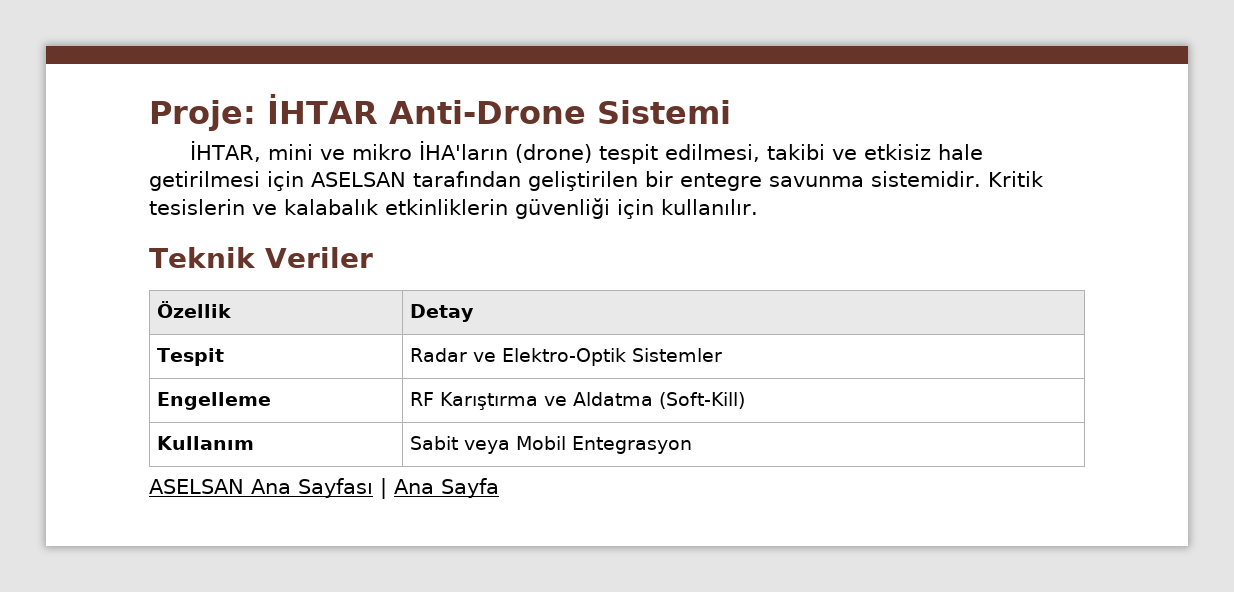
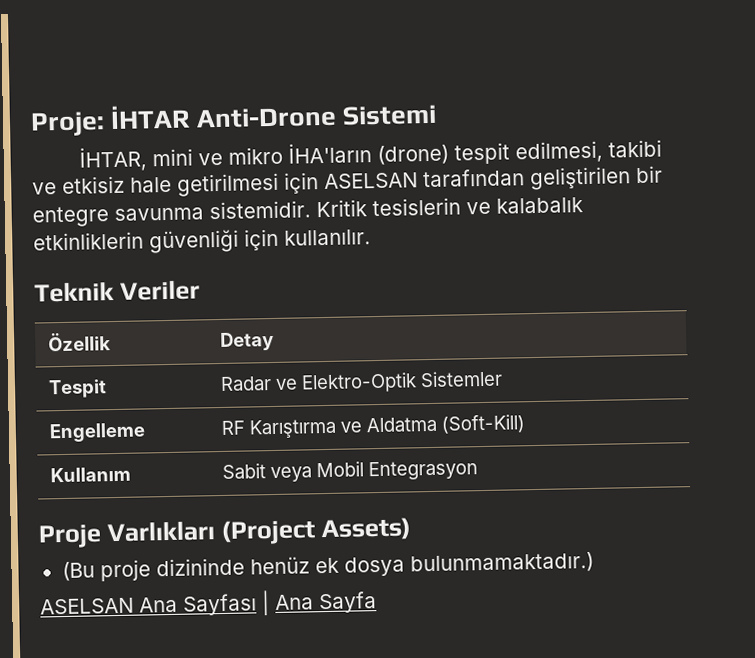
(693, 445) none -> [38,517,412,549] [61,551,594,582] // Proje Varlıkları (Project Assets) // (Bu proje dizininde henüz ek dosya bulunmamaktadır.)

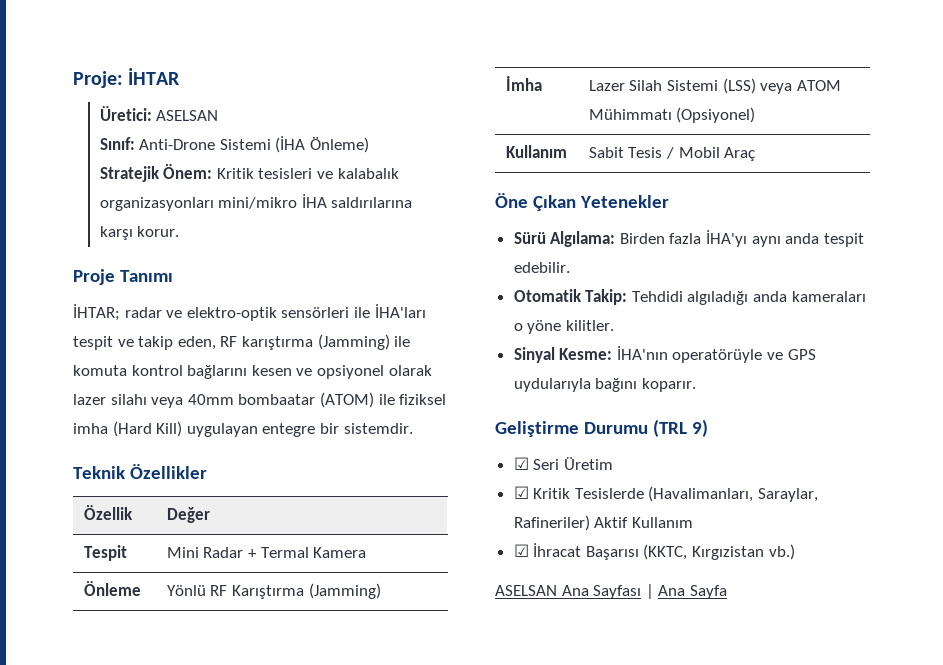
(192, 117) none -> [99,106,219,121] [99,137,135,150] // Üretici: ASELSAN // Sınıf:
[78,139,662,172] [32,165,663,197] [32,197,583,228] [33,228,371,254] // İHTAR, mini ve mikro İHA'ların (drone) tespit edilmesi, takibi ve etkisiz hale getirilmesi için ASELSAN tarafından geliştirilen bir entegre savunma sistemidir. Kritik tesislerin ve kalabalık etkinliklerin güvenliği için kullanılır. -> [275,136,369,153] [99,164,399,182] [99,194,413,211] [99,226,180,240] [73,269,173,285] [73,304,426,321] [73,334,411,350] [73,365,432,379] [73,392,447,408] [73,421,413,437] (İHA Önleme) // Stratejik Önem: Kritik tesisleri ve kalabalık organizasyonları mini/mikro İHA saldırılarına karşı korur. // Proje Tanımı // İHTAR; radar ve elektro-optik sensörleri ile İHA'ları tespit ve takip eden, RF karıştırma (Jamming) ile komuta kontrol bağlarını kesen ve opsiyonel olarak lazer silahı veya 40mm bombaatar (ATOM) ile fiziksel imha (Hard Kill) uygulayan entegre bir sistemdir.
[119,280,200,301] Veriler -> [129,464,207,479] Özellikler
[219,331,274,352] Detay -> [166,507,210,523] Değer
[219,370,503,394] [48,422,146,443] [220,414,525,439] [49,466,131,483] [221,460,478,483] [38,517,412,549] [61,551,594,582] Radar ve Elektro-Optik Sistemler // Engelleme | RF Karıştırma ve Aldatma (Soft-Kill) // Kullanım | Sabit veya Mobil Entegrasyon // Proje Varlıkları (Project Assets) // (Bu proje dizininde henüz ek dosya bulunmamaktadır.) -> [166,547,367,558] [83,581,141,596] [166,583,381,599] [505,76,542,91] [588,78,841,94] [588,107,756,123] [505,145,567,158] [588,147,756,161] [495,193,669,211] [513,230,864,247] [513,262,570,273] [513,289,866,305] [513,320,614,334] [513,346,816,363] [513,378,696,392] [495,419,708,437] [513,457,613,470] [513,486,819,502] [513,515,693,531] [513,543,795,560] Mini Radar + Termal Kamera // Önleme | Yönlü RF Karıştırma (Jamming) // İmha | Lazer Silah Sistemi (LSS) veya ATOM Mühimmatı (Opsiyonel) // Kullanım | Sabit Tesis / Mobil Araç // Öne Çıkan Yetenekler // Sürü Algılama: Birden fazla İHA'yı aynı anda tespit edebilir. // Otomatik Takip: Tehdidi algıladığı anda kameraları o yöne kilitler. // Sinyal Kesme: İHA'nın operatörüyle ve GPS uydularıyla bağını koparır. // Geliştirme Durumu (TRL 9) // ☑ Seri Üretim // ☑ Kritik Tesislerde (Havalimanları, Saraylar, Rafineriler) Aktif Kullanım // ☑ İhracat Başarısı (KKTC, Kırgızistan vb.)

